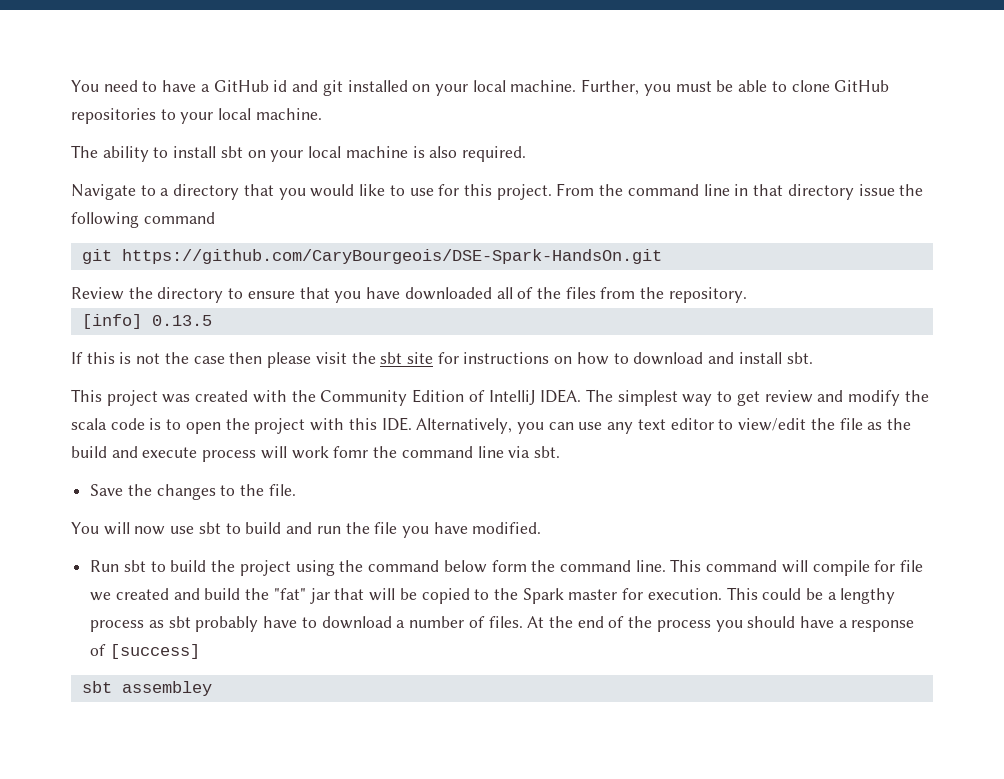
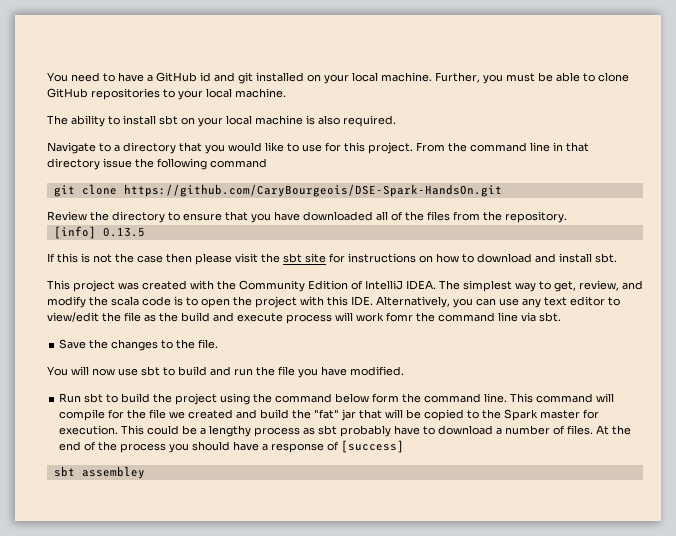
(112, 256) none -> [81,184,117,195] clone
[736,390,813,406] get review -> [554,280,619,292] get, review,
(896, 566) none -> [127,409,147,419] the

